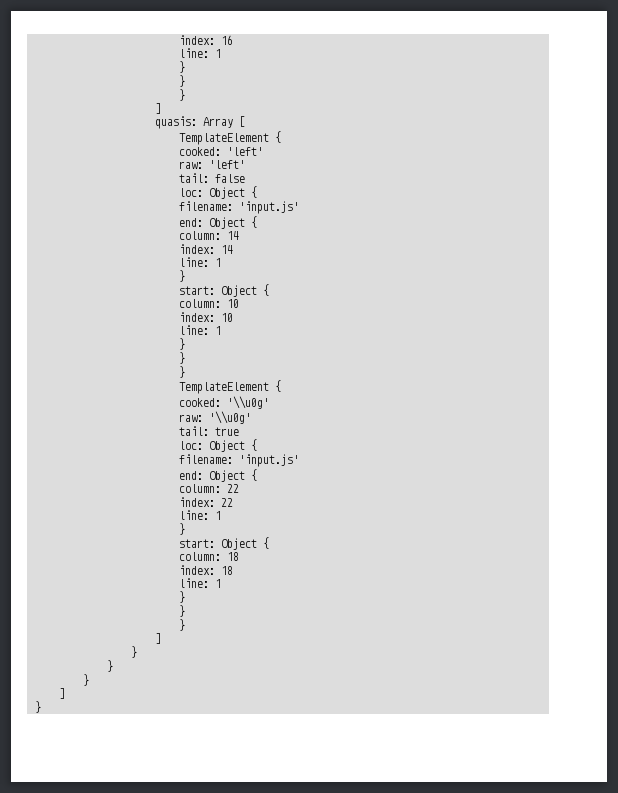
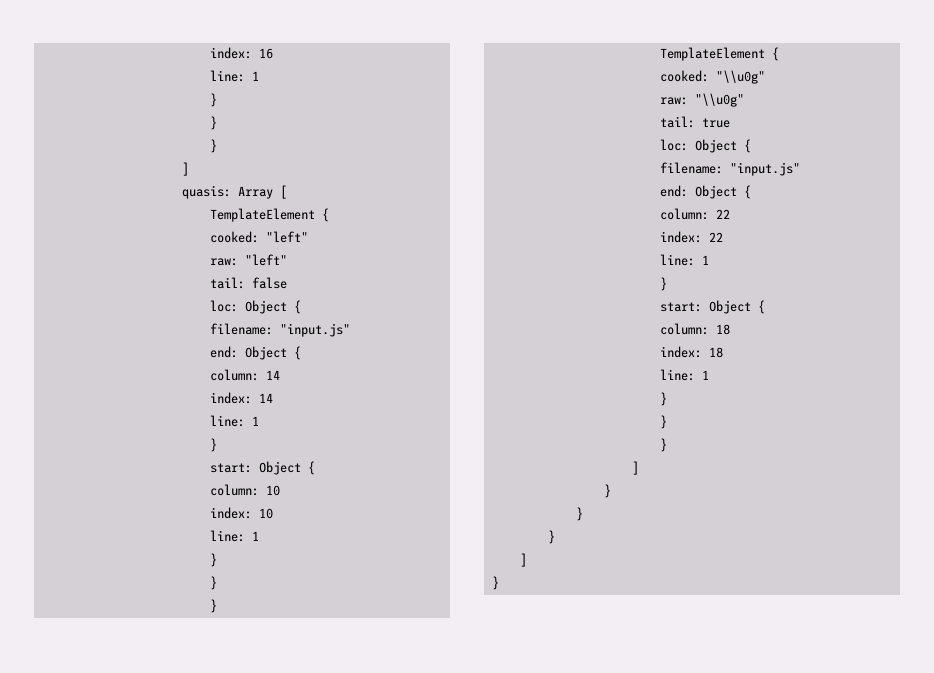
[226,147,263,156] [178,160,245,169] 'left' // raw: 'left' -> [265,231,308,243] [209,254,287,266] "left" // raw: "left"
[238,201,299,214] 'input.js' -> [279,323,350,337] "input.js"
[226,396,269,409] [178,411,251,424] '\\u0g' // raw: '\\u0g' -> [715,70,765,84] [659,93,744,107] "\\u0g" // raw: "\\u0g"
[238,454,299,467] 'input.js' -> [729,162,800,176] "input.js"

